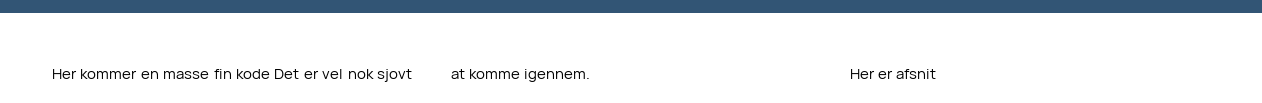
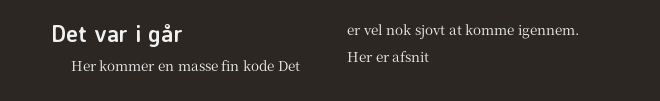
(52, 74) none -> [52,24,183,47] Det var i går //

